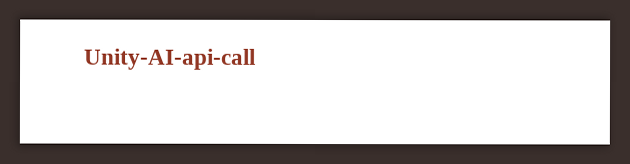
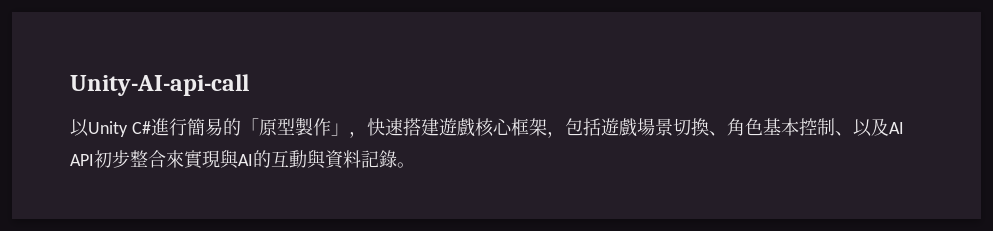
(256, 59) none -> [70,117,904,138] [70,149,415,169] // 以Unity C#進行簡易的「原型製作」，快速搭建遊戲核心框架，包括遊戲場景切換、角色基本控制、以及AI API初步整合來實現與AI的互動與資料記錄。

